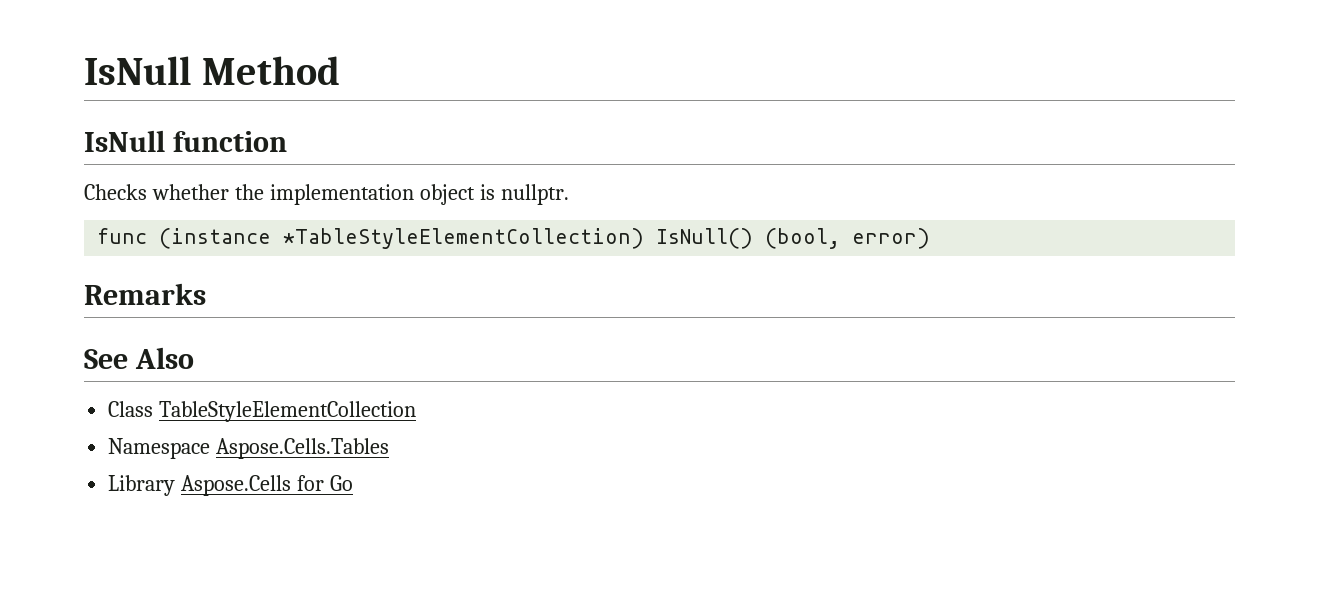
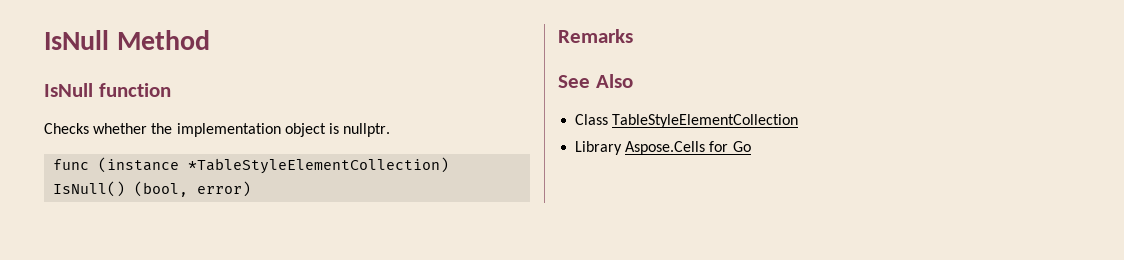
[108,438,390,459] // Namespace Aspose.Cells.Tables -> (799, 121) none

